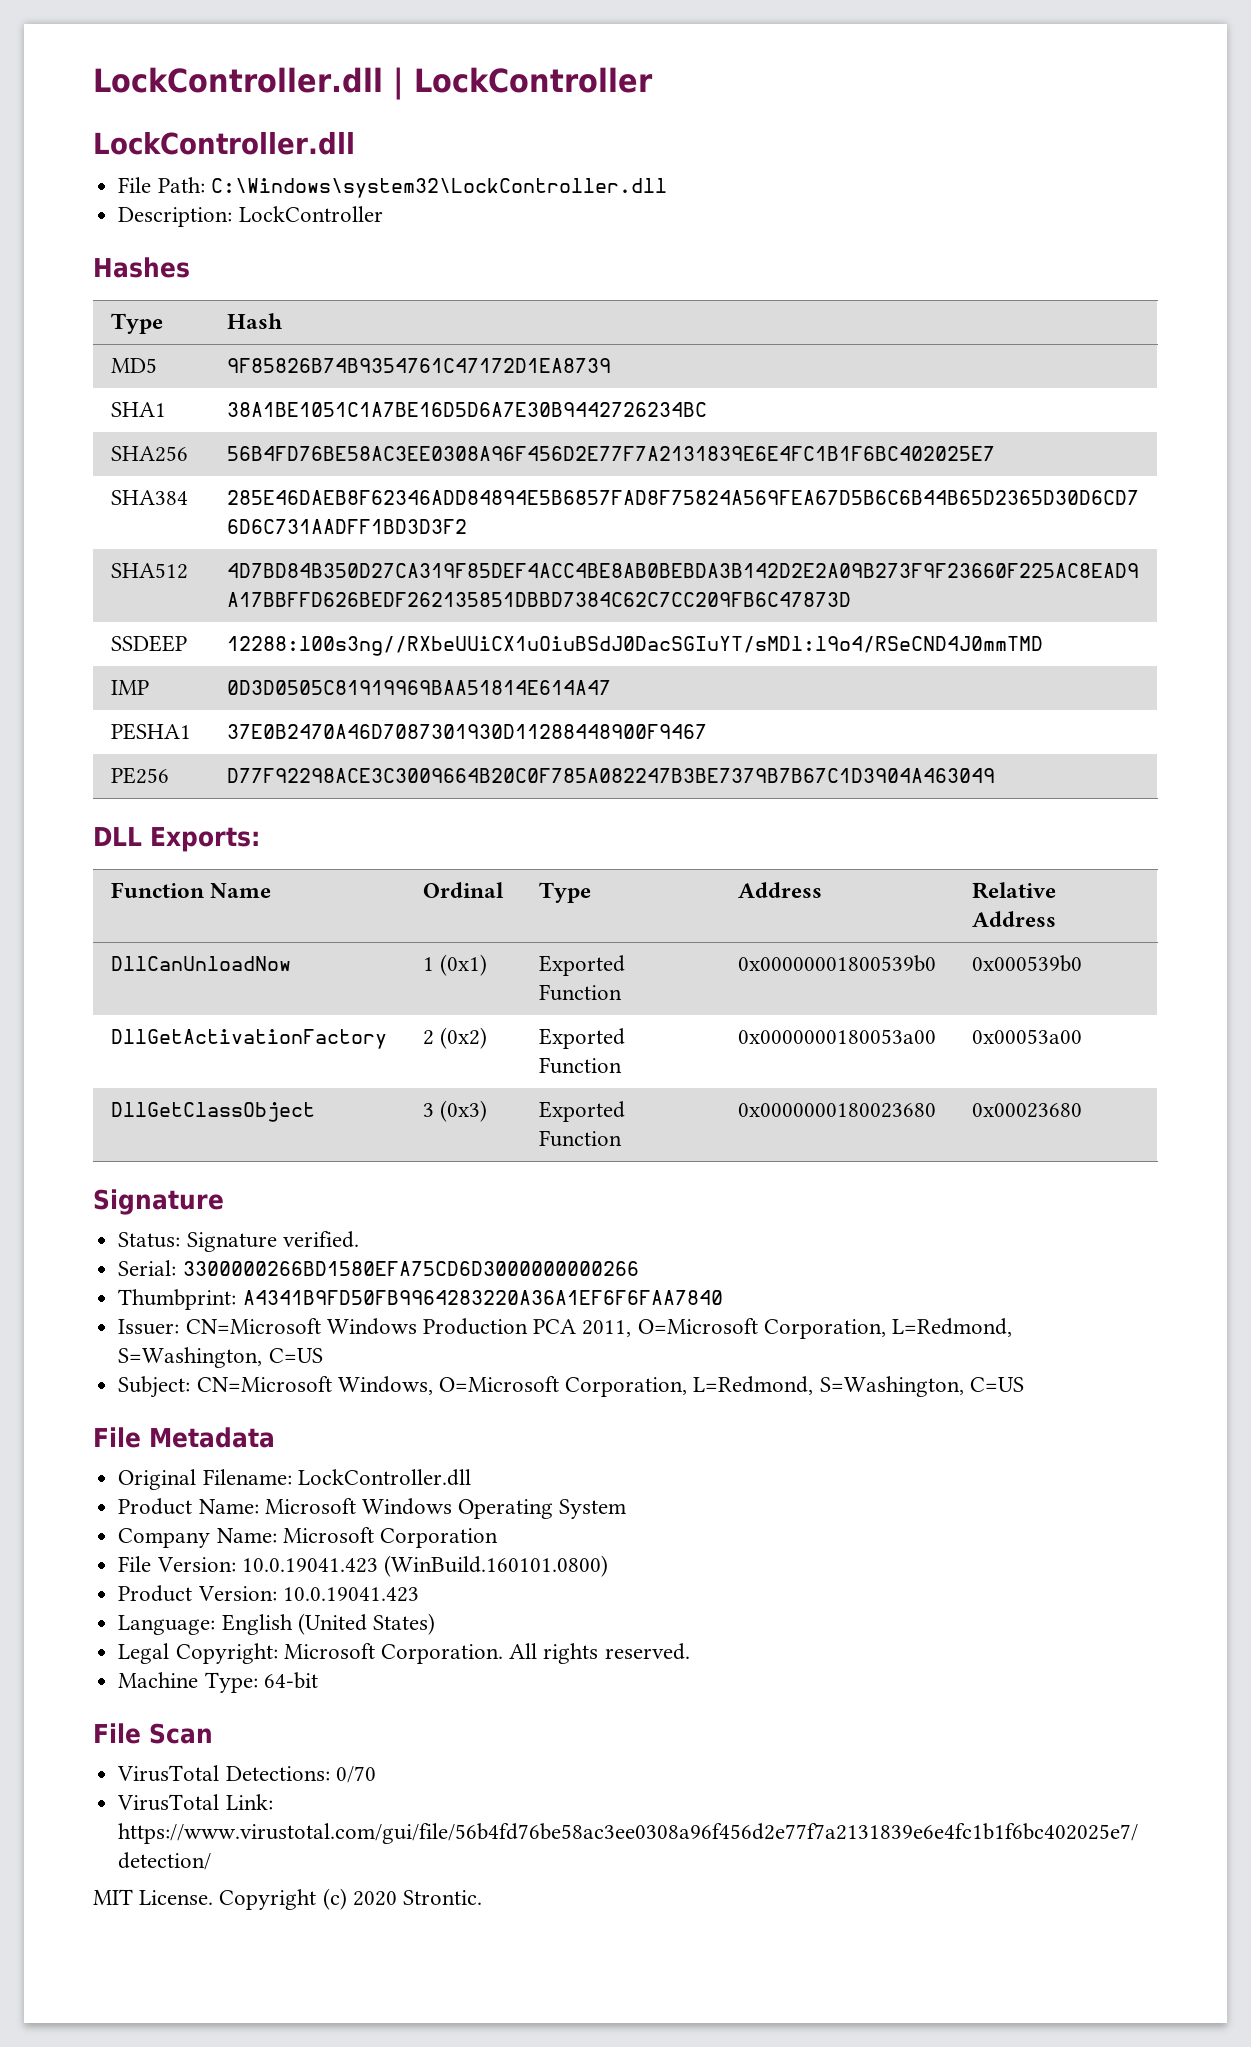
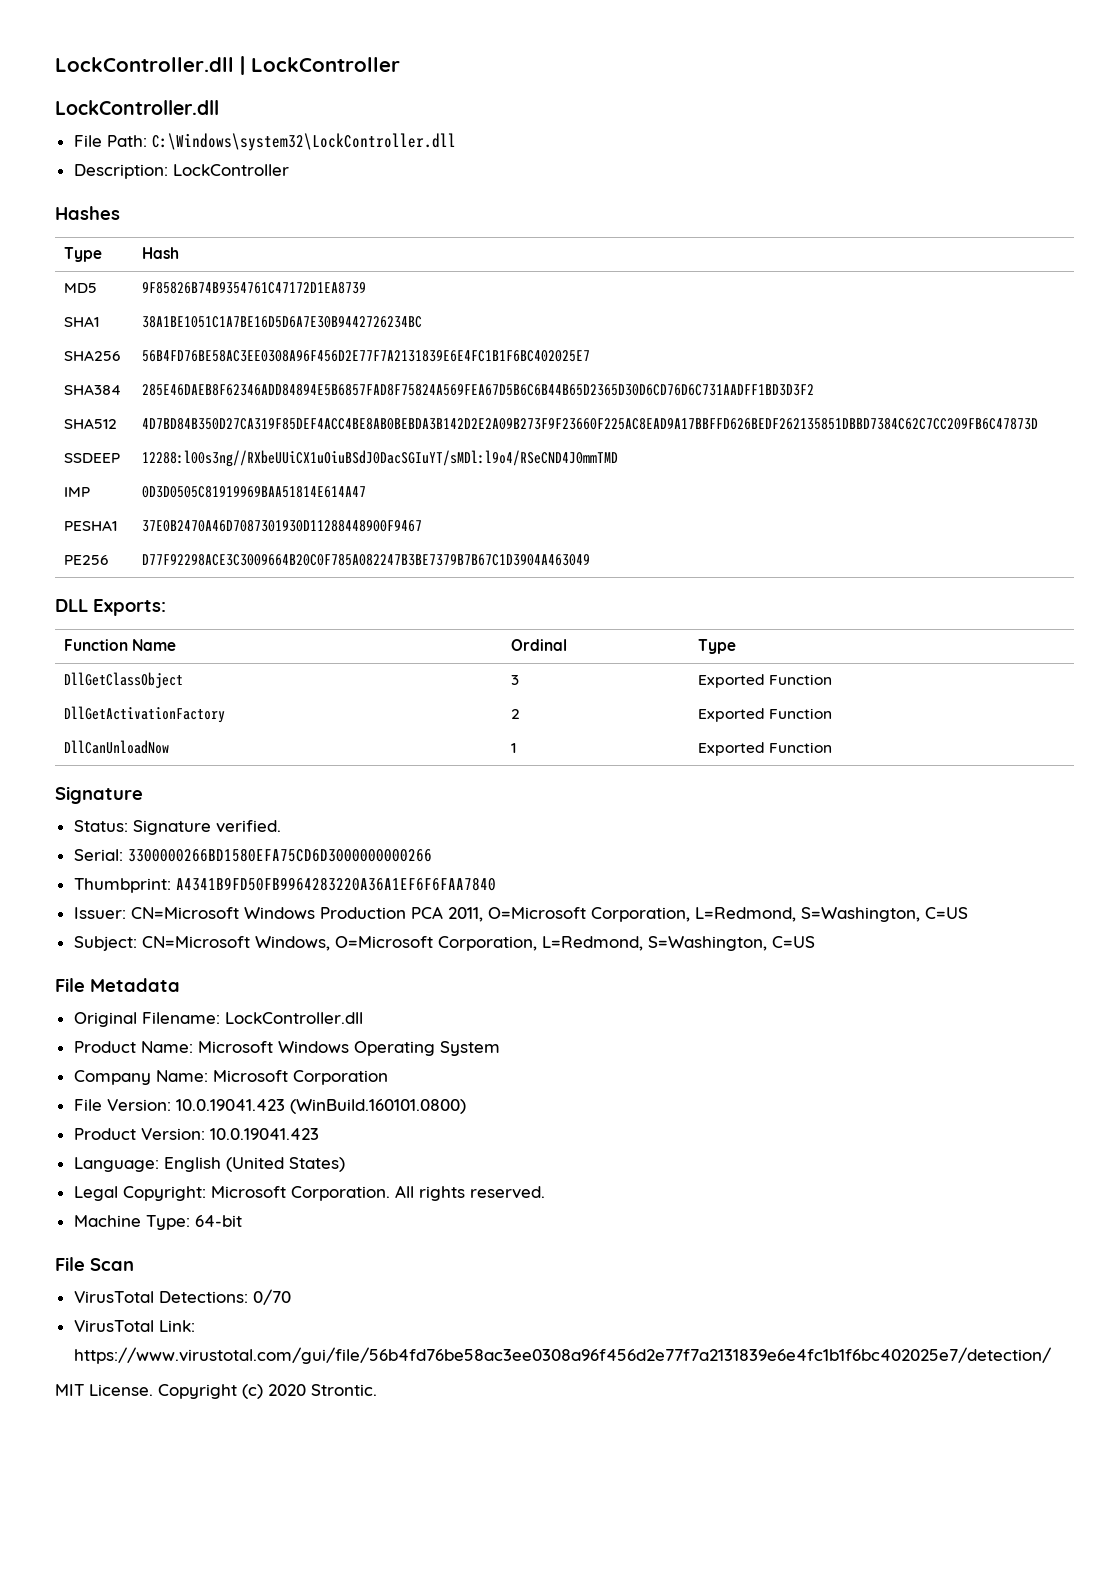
[737,882,822,898] [971,882,1056,899] [971,911,1056,927] | Address | Relative Address -> [64,672,184,688] [511,675,520,685] [698,674,833,688] [64,706,226,723] [511,709,521,719] [698,708,833,722] // DllGetClassObject | 3 | Exported Function // DllGetActivationFactory | 2 | Exported Function
[439,954,487,976] [538,955,625,976] [538,984,622,1001] [737,955,936,972] [971,955,1082,972] [110,1029,387,1049] [422,1027,487,1049] [538,1028,625,1049] [538,1057,622,1074] [737,1029,936,1044] [971,1029,1082,1044] [110,1102,315,1122] [422,1100,487,1122] [538,1101,625,1122] [538,1130,622,1147] [737,1103,936,1118] [971,1103,1082,1118] (0x1) | Exported Function | 0x00000001800539b0 | 0x000539b0 // DllGetActivationFactory | 2 (0x2) | Exported Function | 0x0000000180053a00 | 0x00053a00 // DllGetClassObject | 3 (0x3) | Exported Function | 0x0000000180023680 | 0x00023680 -> [698,742,833,756] | Exported Function

